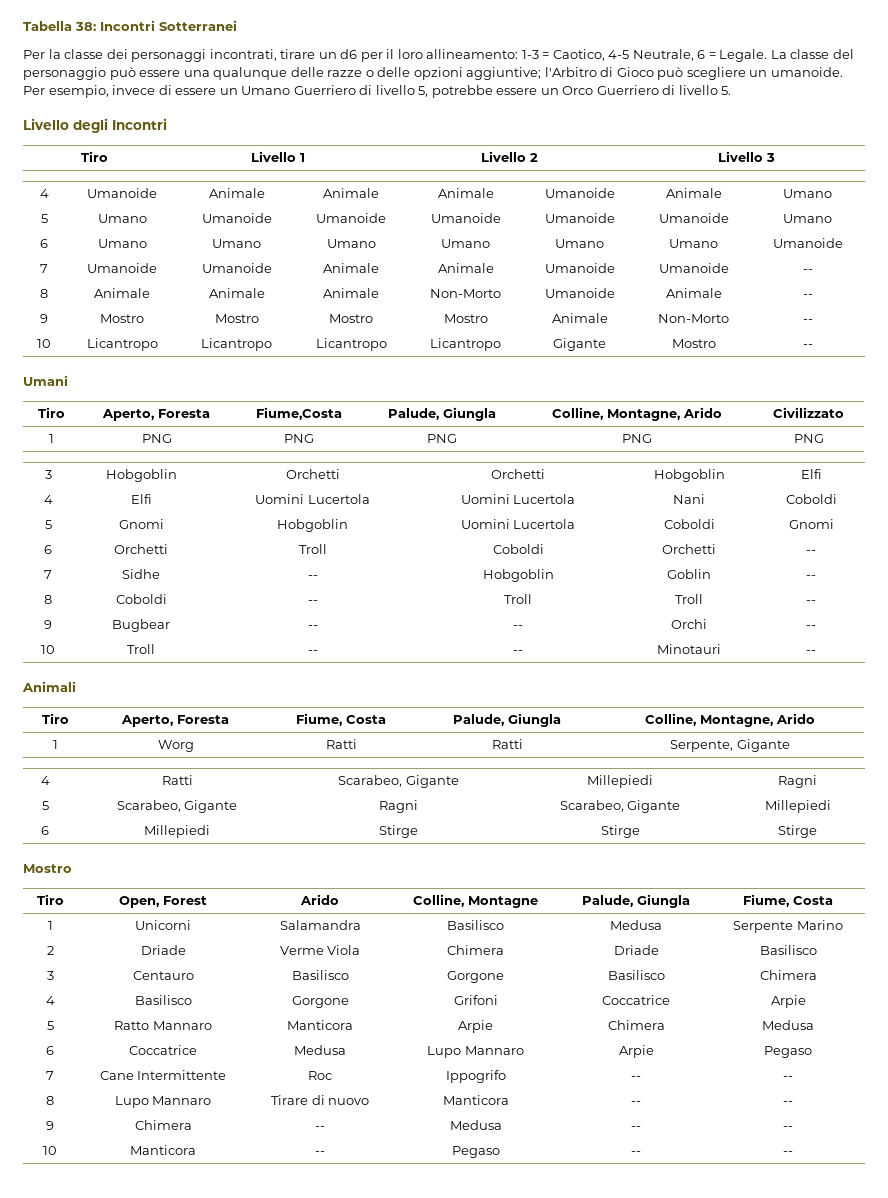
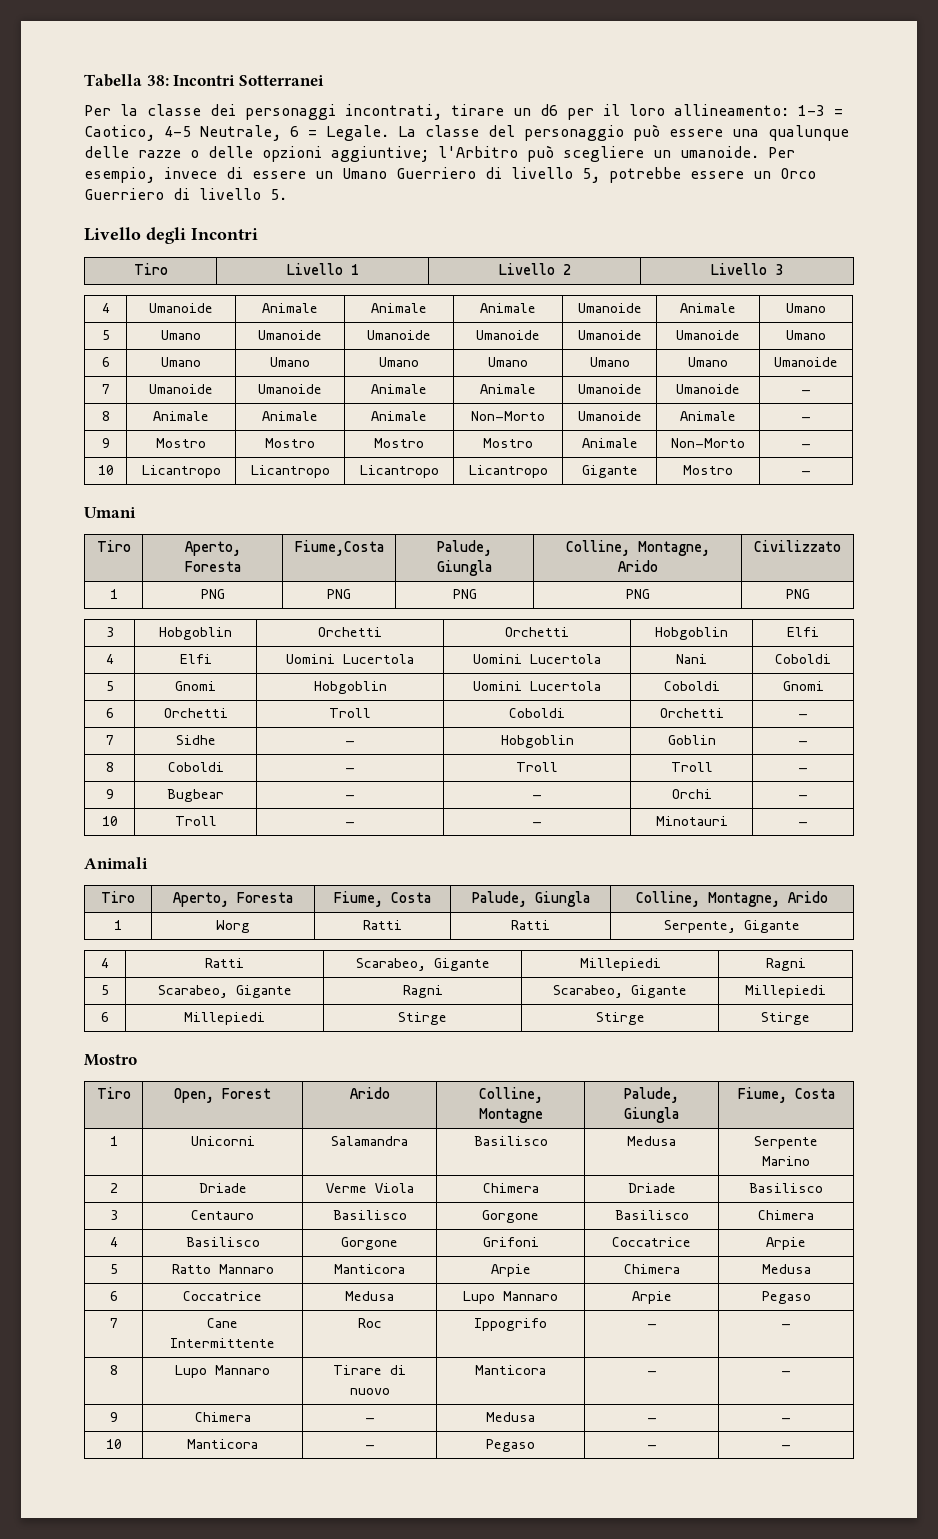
[600,67,654,77] di Gioco -> (518, 152) none
[802,269,813,273] -- -> [802,390,810,394] —
[802,294,813,298] -- -> [802,417,810,421] —
[802,319,813,323] -- -> [802,444,810,448] —
[802,344,813,348] -- -> [802,471,810,475] —
[806,550,816,554] -- -> [799,714,807,718] —
[307,575,318,579] -- -> [346,741,354,745] —
[806,575,816,579] -- -> [799,741,807,745] —
[307,600,318,604] -- -> [346,768,354,772] —
[806,600,816,604] -- -> [799,768,807,772] —
[307,625,318,629] [513,625,523,629] -- | -- -> [346,795,354,799] [533,795,541,799] — | —
[806,625,816,629] -- -> [799,795,807,799] —
[307,650,318,654] [513,650,523,654] -- | -- -> [346,822,354,826] [533,822,541,826] — | —
[806,650,816,654] -- -> [799,822,807,826] —
[631,1076,641,1080] [783,1076,793,1080] -- | -- -> [647,1324,656,1328] [782,1324,790,1328] — | —
[631,1101,641,1105] [783,1101,793,1105] -- | -- -> [647,1371,656,1375] [782,1371,790,1375] — | —
[315,1126,325,1130] [449,1120,502,1130] [631,1126,641,1130] [783,1126,793,1130] -- | Medusa | -- | -- -> [365,1418,374,1422] [486,1412,535,1422] [647,1418,656,1422] [782,1418,790,1422] — | Medusa | — | —
[315,1151,325,1155] -- -> [365,1445,374,1449] —
[631,1151,641,1155] [783,1151,793,1155] -- | -- -> [647,1445,656,1449] [782,1445,790,1449] — | —

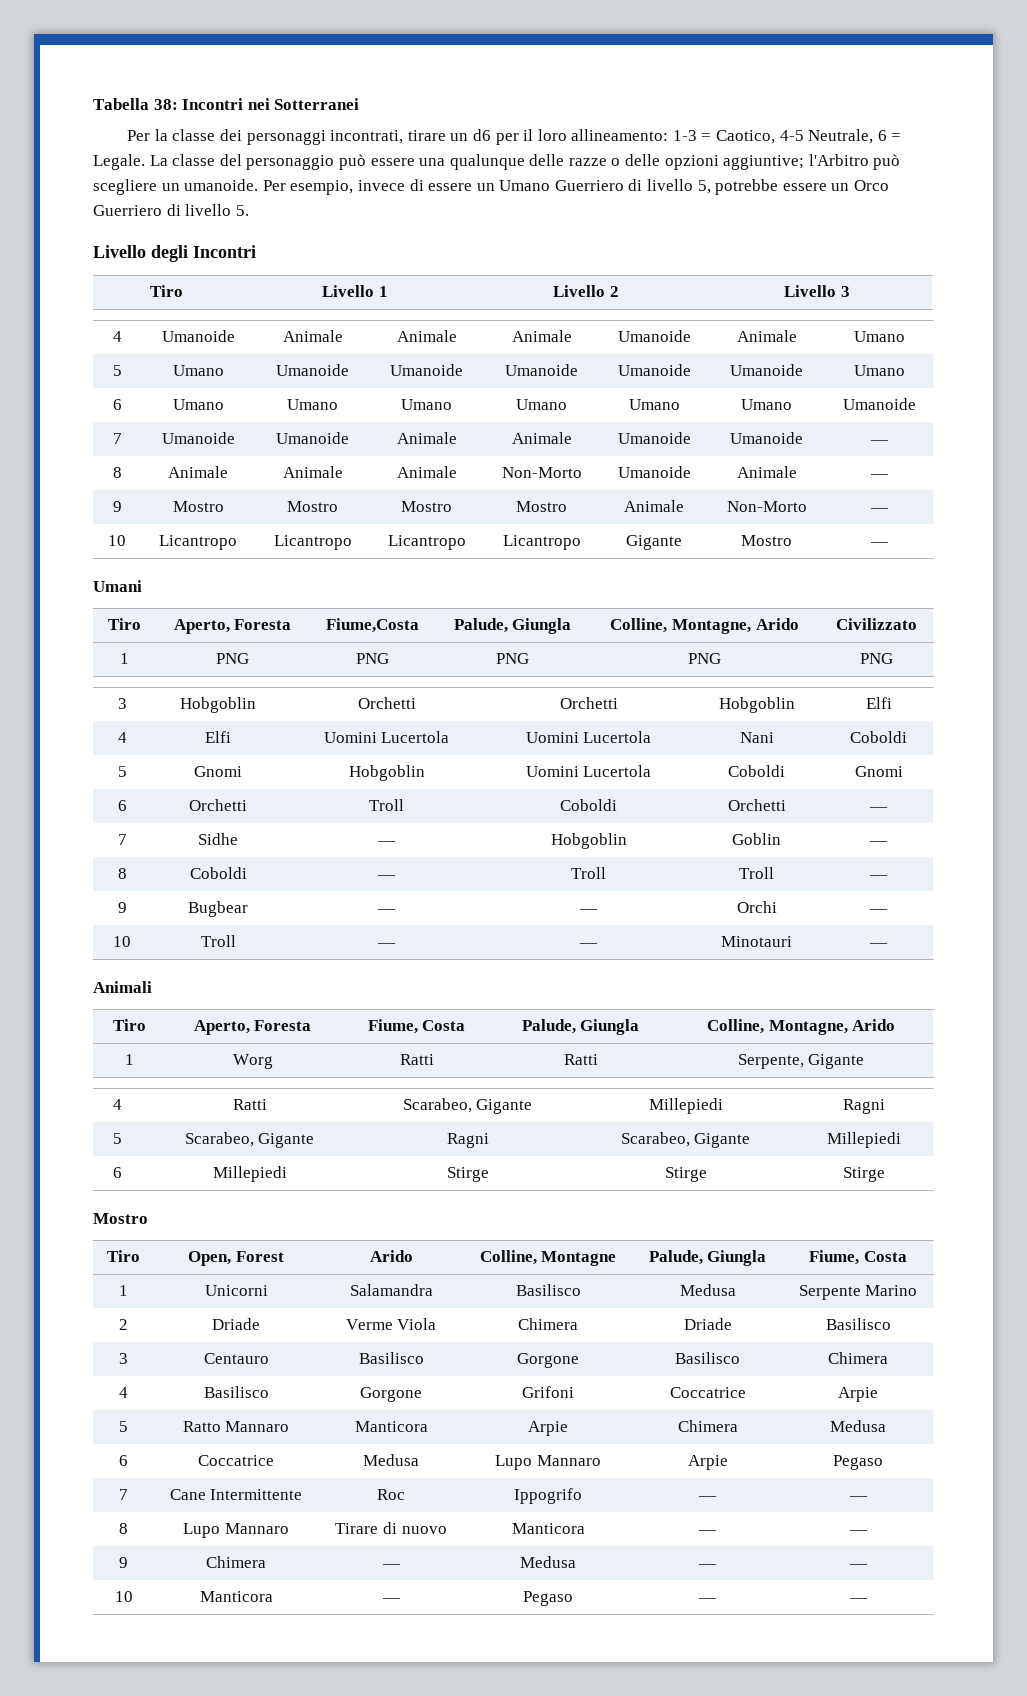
(236, 80) none -> [247,98,270,110] nei

